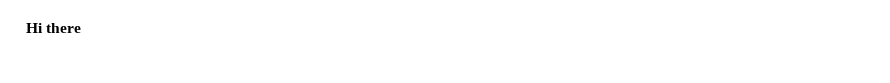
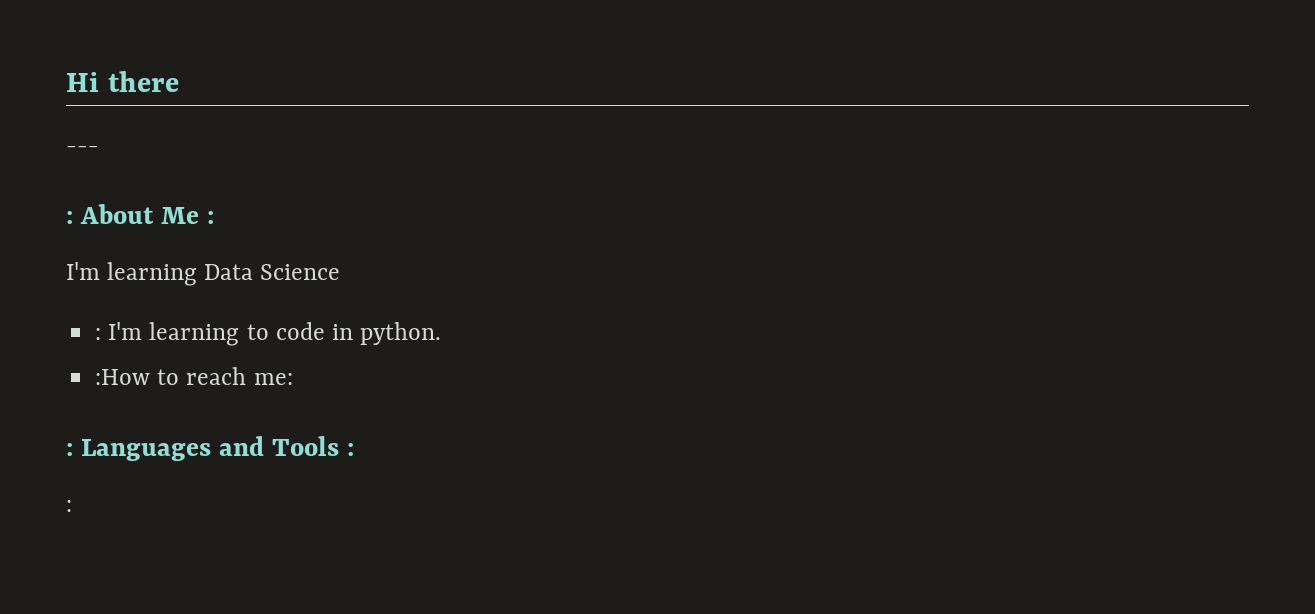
(82, 28) none -> [66,146,99,153] [66,204,214,224] [66,262,341,286] [95,322,442,346] [95,367,293,385] [66,436,354,461] [66,500,72,512] // --- // : About Me : // I'm learning Data Science // : I'm learning to code in python. // :How to reach me: // : Languages and Tools : // :

